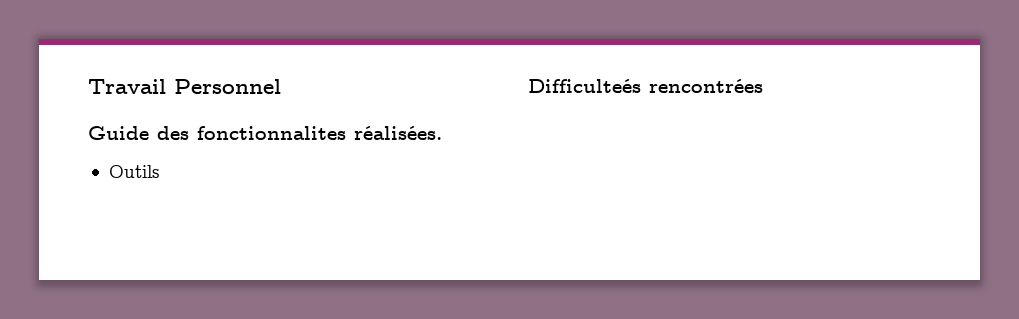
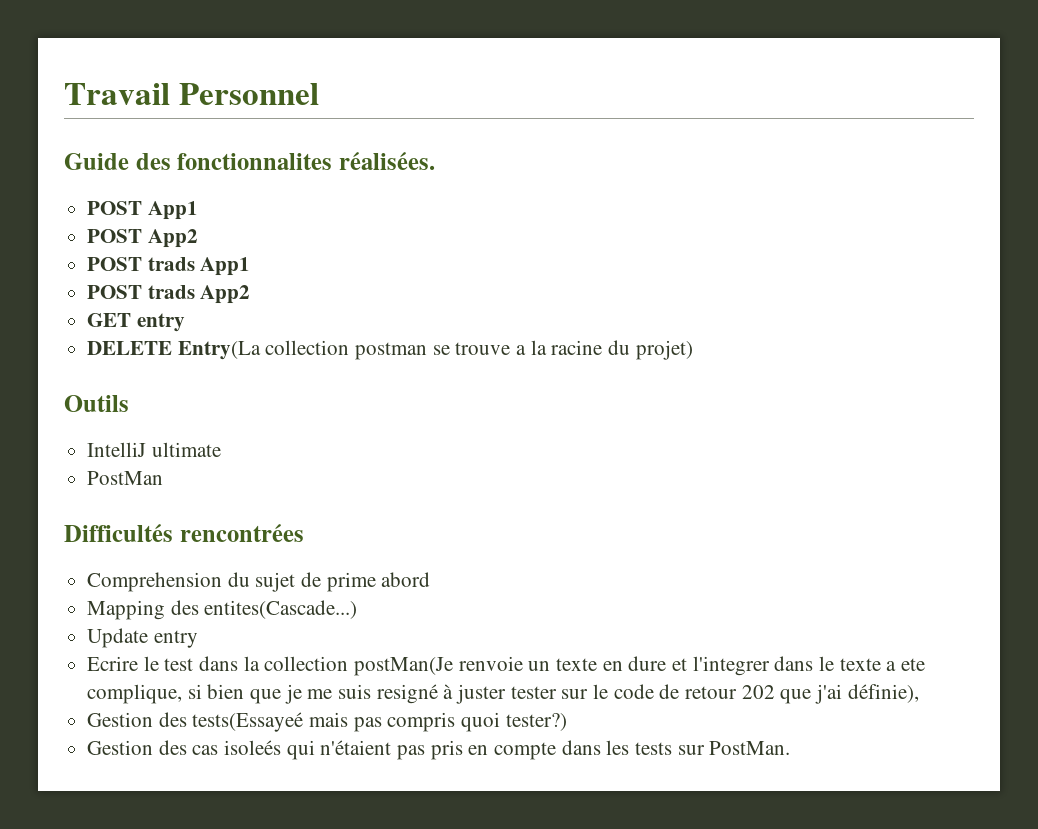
[108,165,159,178] [528,79,763,93] Outils // Difficulteés rencontrées -> [87,201,198,220] [87,229,198,248] [87,257,251,276] [87,285,251,304] [87,313,185,332] [87,340,693,360] [64,395,129,412] [87,442,221,457] [87,471,164,485] [64,524,304,542] [87,572,431,592] [87,600,358,620] [87,628,198,648] [87,656,926,676] [87,684,919,704] [87,712,567,732] [87,740,791,760] POST App1 // POST App2 // POST trads App1 // POST trads App2 // GET entry // DELETE Entry(La collection postman se trouve a la racine du projet) // Outils // IntelliJ ultimate // PostMan // Difficultés rencontrées // Comprehension du sujet de prime abord // Mapping des entites(Cascade...) // Update entry // Ecrire le test dans la collection postMan(Je renvoie un texte en dure et l'integrer dans le texte a ete complique, si bien que je me suis resigné à juster tester sur le code de retour 202 que j'ai définie), // Gestion des tests(Essayeé mais pas compris quoi tester?) // Gestion des cas isoleés qui n'étaient pas pris en compte dans les tests sur PostMan.

